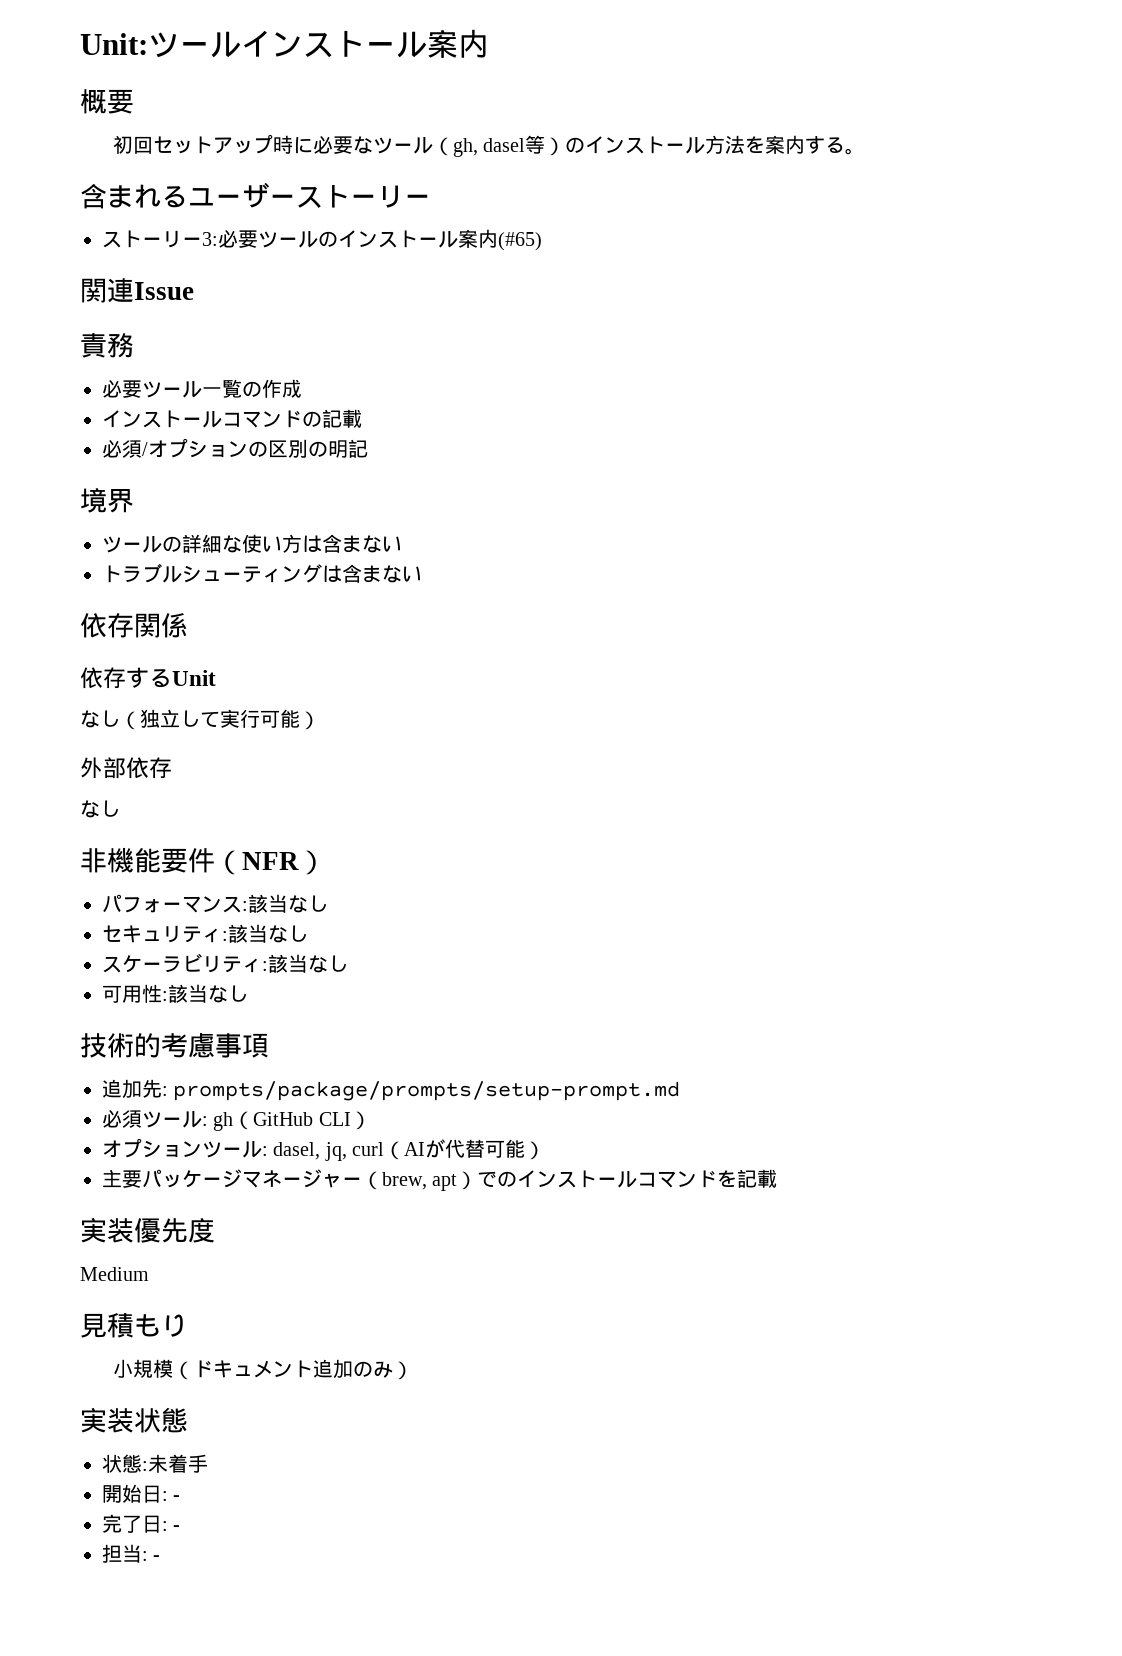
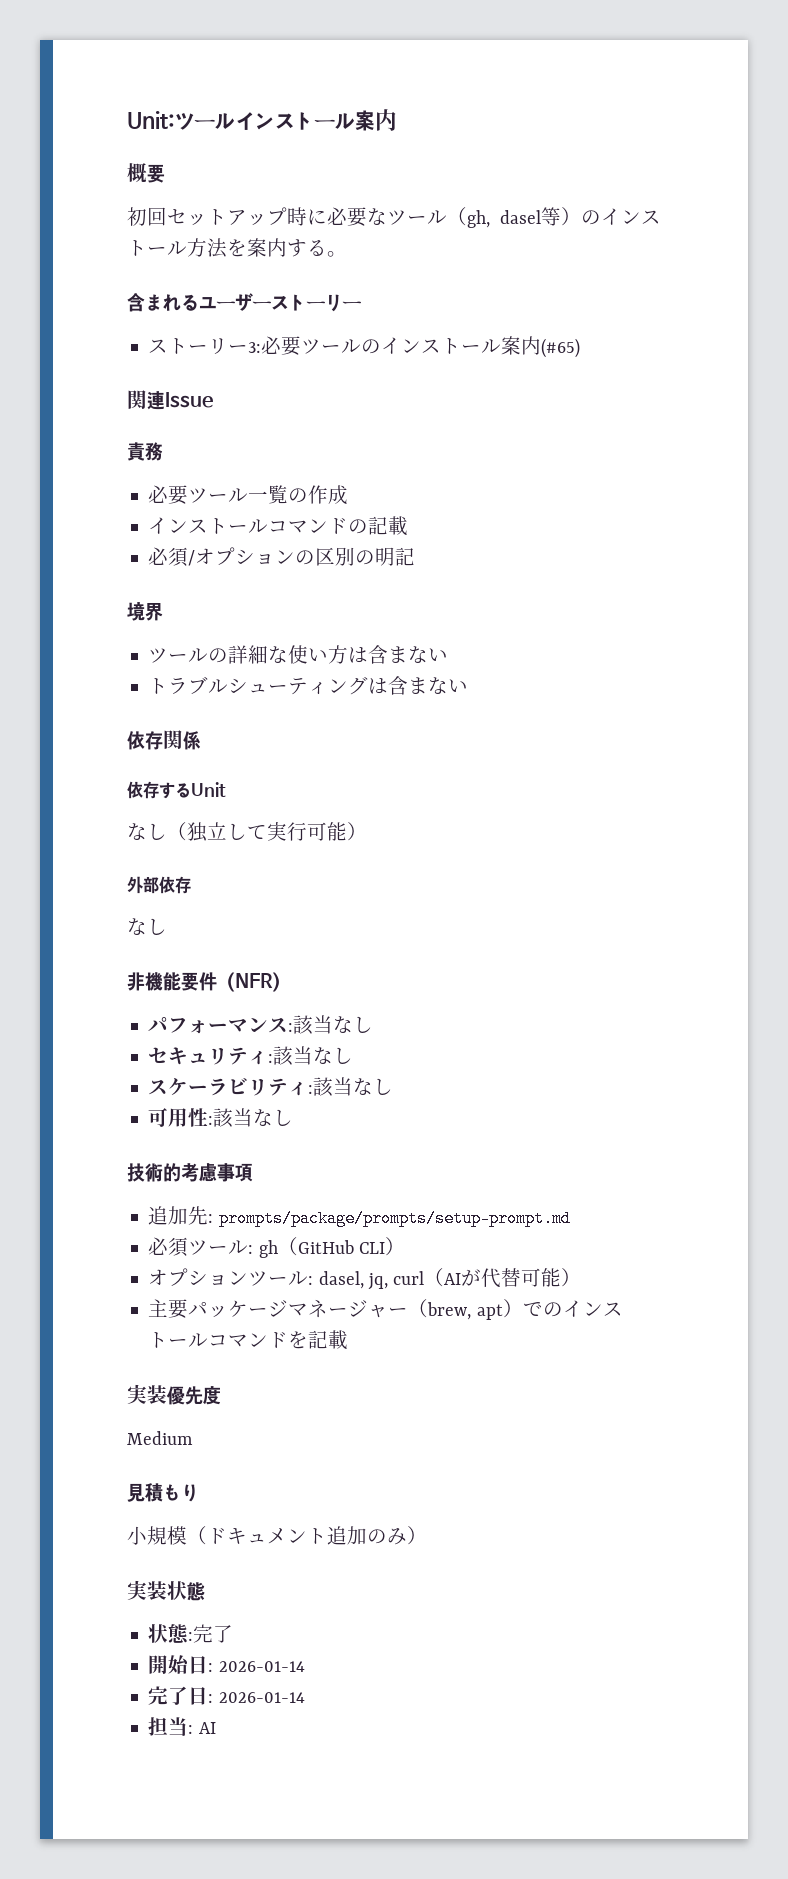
[148,1454,208,1473] 未着手 -> [193,1624,234,1643] 完了
[173,1495,181,1501] - -> [218,1661,305,1672] 2026-01-14
[173,1525,181,1531] - -> [218,1692,305,1703] 2026-01-14
[153,1555,161,1561] - -> [198,1722,216,1734] AI

